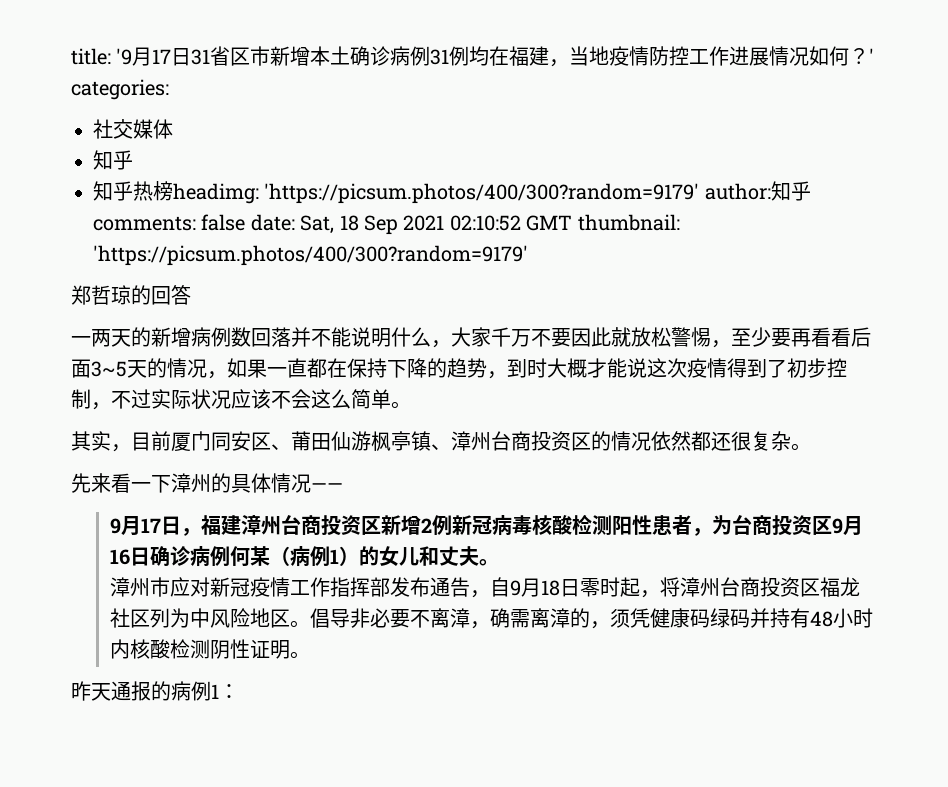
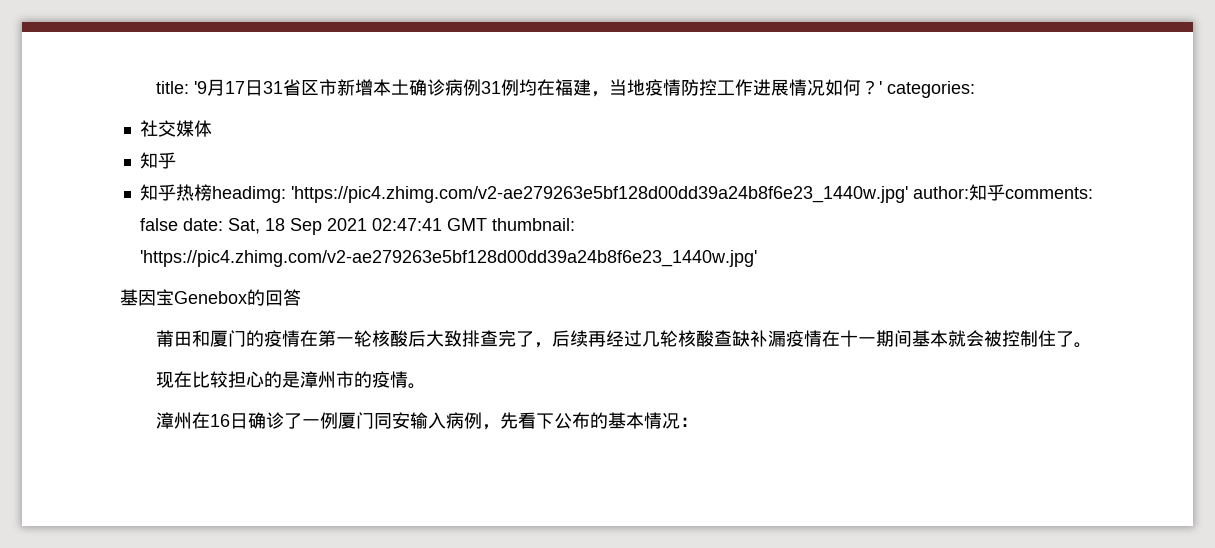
[264,183,700,204] 'https://picsum.photos/400/300?random=9179' -> [290,186,908,203] 'https://pic4.zhimg.com/v2-ae279263e5bf128d00dd39a24b8f6e23_1440w.jpg'
[449,215,521,231] 02:10:52 -> [371,218,442,231] 02:47:41
[93,245,528,266] [71,285,191,305] [71,327,871,348] [71,358,847,379] [71,389,411,410] [71,431,811,452] [71,473,343,493] [109,514,863,536] [109,546,499,567] [109,577,860,598] [109,608,873,629] [109,639,310,659] [71,681,219,701] 'https://picsum.photos/400/300?random=9179' // 郑哲琼的回答 // 一两天的新增病例数回落并不能说明什么，大家千万不要因此就放松警惕，至少要再看看后面3~5天的情况，如果一直都在保持下降的趋势，到时大概才能说这次疫情得到了初步控制，不过实际状况应该不会这么简单。 // 其实，目前厦门同安区、莆田仙游枫亭镇、漳州台商投资区的情况依然都还很复杂。 // 先来看一下漳州的具体情况—— // 9月17日，福建漳州台商投资区新增2例新冠病毒核酸检测阳性患者，为台商投资区9月16日确诊病例何某（病例1）的女儿和丈夫。 // 漳州市应对新冠疫情工作指挥部发布通告，自9月18日零时起，将漳州台商投资区福龙社区列为中风险地区。倡导非必要不离漳，确需离漳的，须凭健康码绿码并持有48小时内核酸检测阴性证明。 // 昨天通报的病例1 -> [139,250,757,267] [120,289,301,306] [156,330,1093,348] [156,371,427,389] [156,412,681,430] 'https://pic4.zhimg.com/v2-ae279263e5bf128d00dd39a24b8f6e23_1440w.jpg' // 基因宝Genebox的回答 // 莆田和厦门的疫情在第一轮核酸后大致排查完了，后续再经过几轮核酸查缺补漏疫情在十一期间基本就会被控制住了。 // 现在比较担心的是漳州市的疫情。 // 漳州在16日确诊了一例厦门同安输入病例，先看下公布的基本情况

